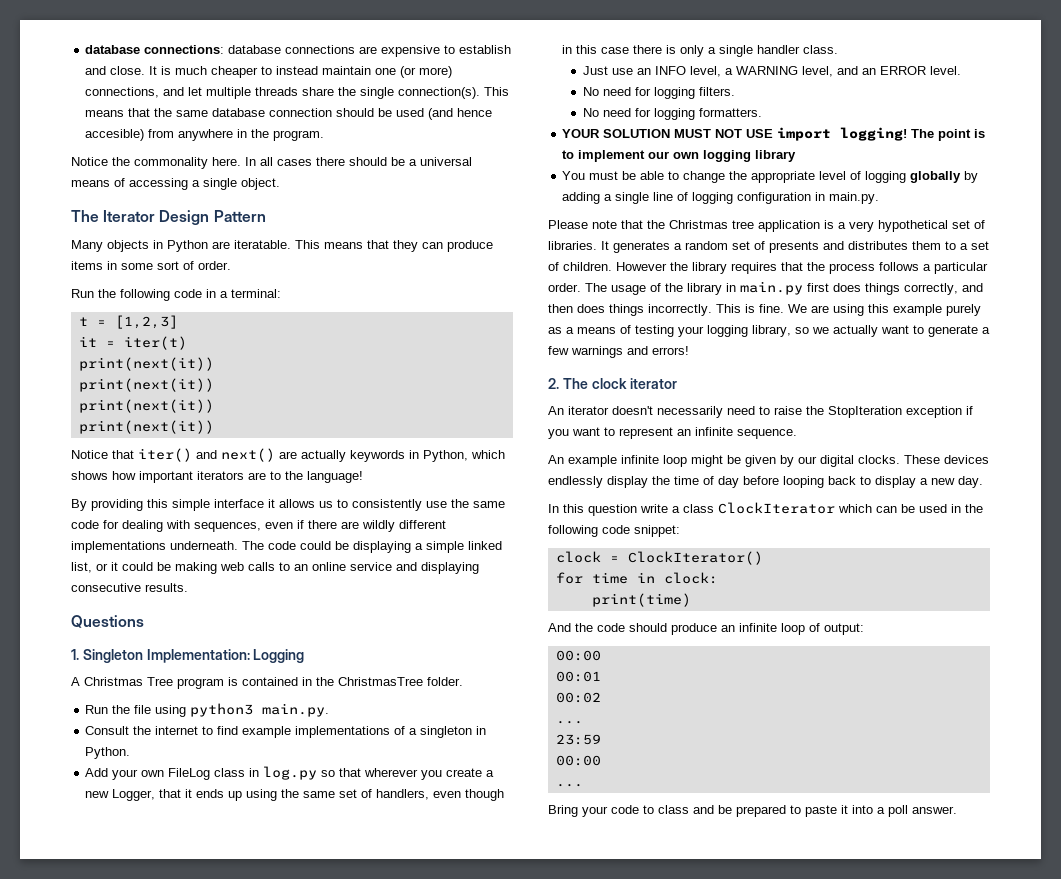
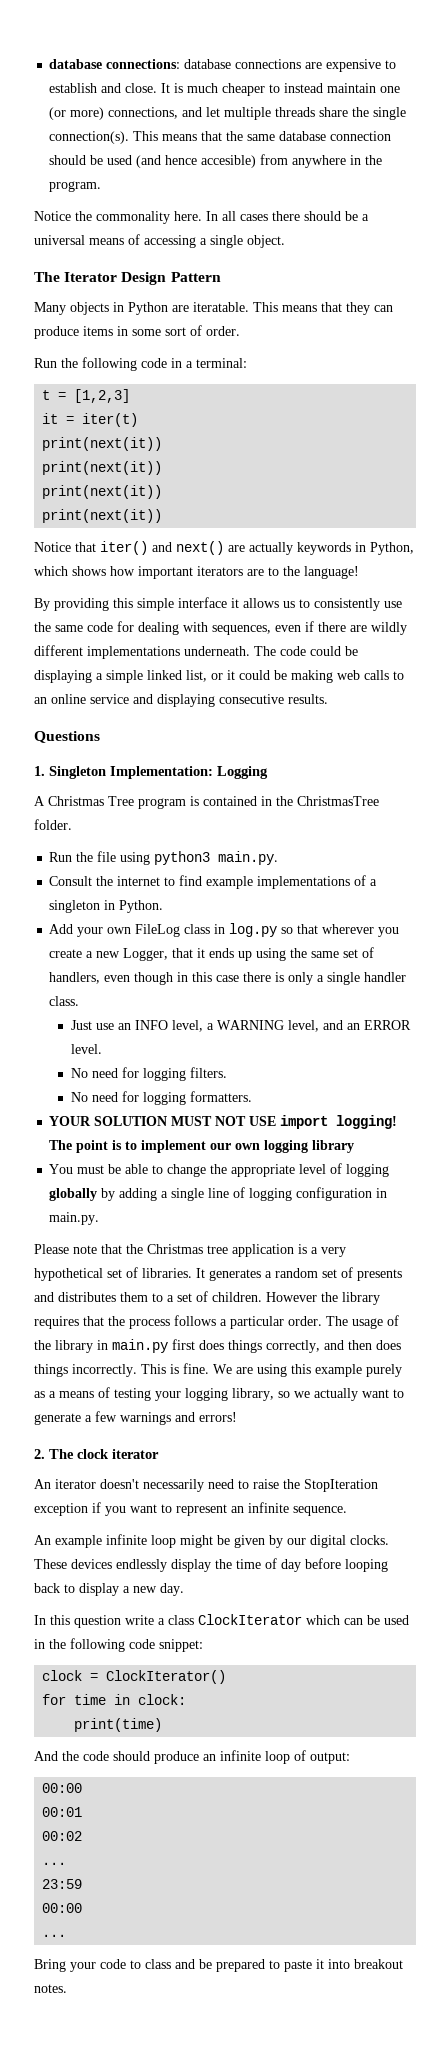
[877,805,957,817] a poll answer. -> [354,1959,403,1969] [34,1984,67,1993] breakout notes.

